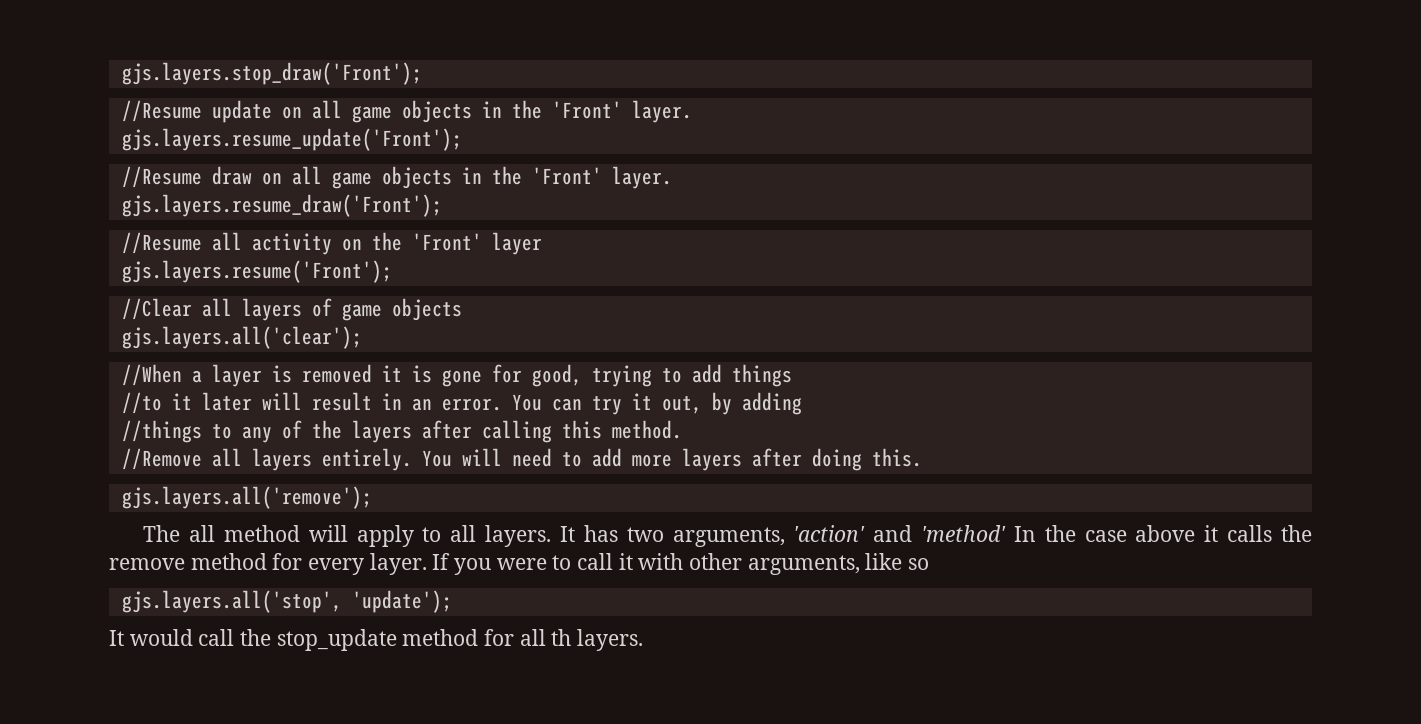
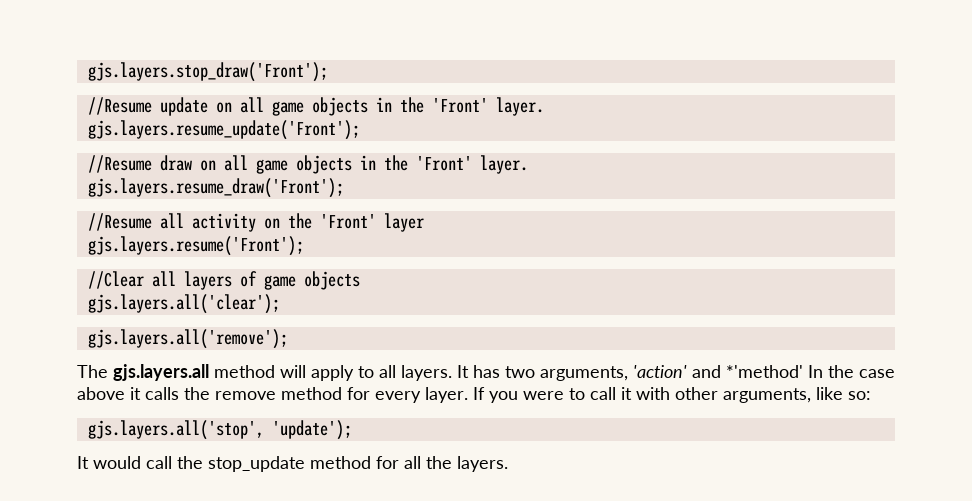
[121,364,792,387] [121,392,802,415] [121,420,682,443] [121,448,922,471] // //When a layer is removed it is gone for good, trying to add things // //to it later will result in an error. You can try it out, by adding // //things to any of the layers after calling this method. // //Remove all layers entirely. You will need to add more layers after doing this. -> (280, 304) none
[189,525,216,542] all -> [113,364,209,381] gjs.layers.all
[921,525,1007,542] 'method' -> [726,365,803,378] *'method'
[908,558,930,570] so -> [848,391,871,400] so:
[551,629,572,646] th -> [426,456,452,469] the

